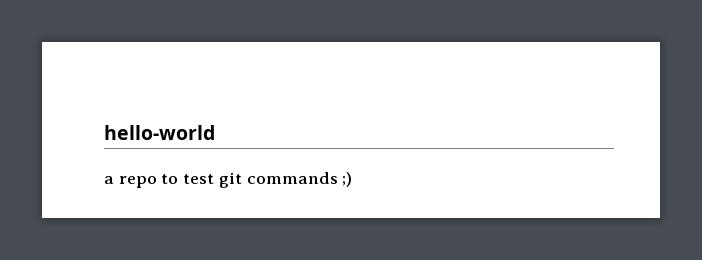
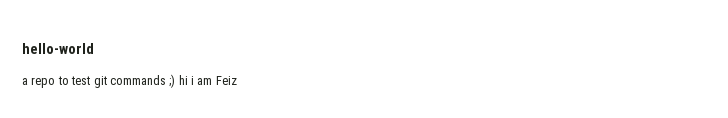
(353, 179) none -> [178,75,237,85] hi i am Feiz

